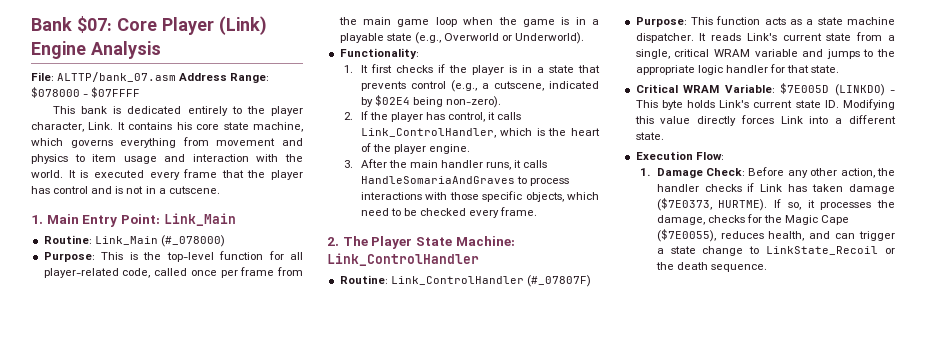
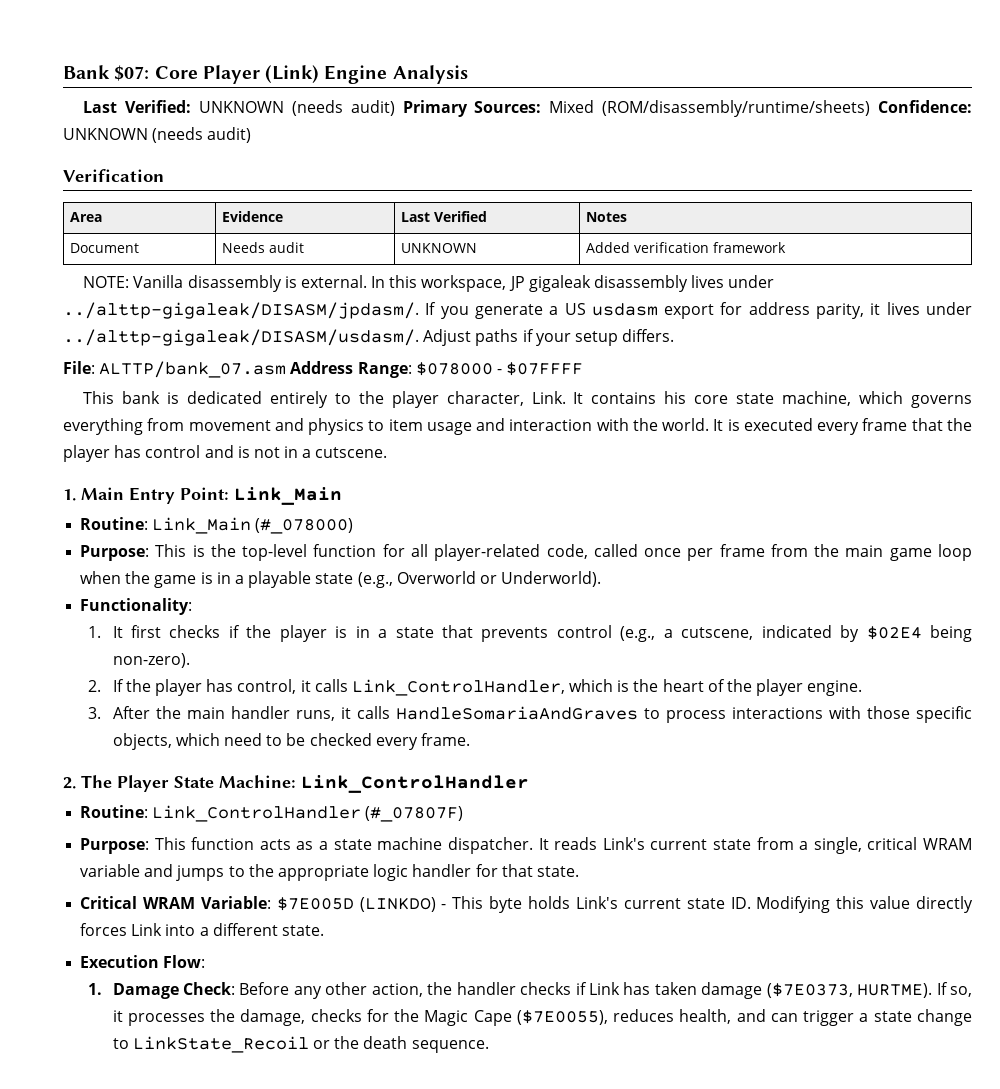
(161, 50) none -> [83,100,972,117] [63,127,252,143] [63,169,164,182] [70,212,103,222] [222,211,284,222] [401,211,488,222] [586,212,628,222] [70,243,140,253] [222,242,305,253] [401,243,478,253] [586,242,787,253] [83,275,775,292] [63,302,972,319] [63,329,675,346] // Last Verified: UNKNOWN (needs audit) Primary Sources: Mixed (ROM/disassembly/runtime/sheets) Confidence: UNKNOWN (needs audit) // Verification // Area | Evidence | Last Verified | Notes // Document | Needs audit | UNKNOWN | Added verification framework // NOTE: Vanilla disassembly is external. In this workspace, JP gigaleak disassembly lives under ../alttp-gigaleak/DISASM/jpdasm/. If you generate a US usdasm export for address parity, it lives under ../alttp-gigaleak/DISASM/usdasm/. Adjust paths if your setup differs.

